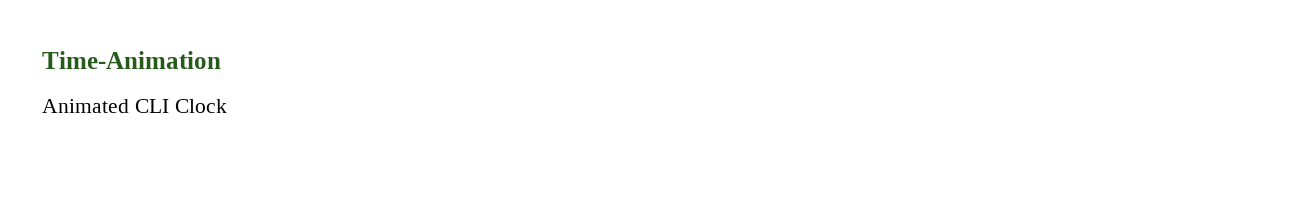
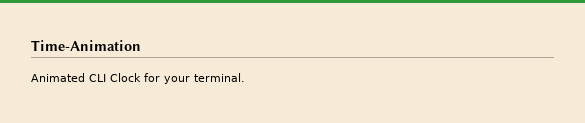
(227, 106) none -> [144,73,245,84] for your terminal.

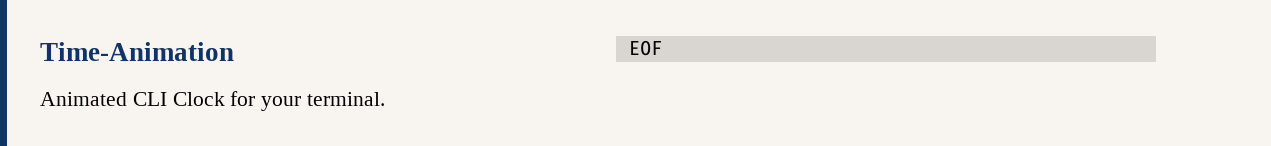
(245, 77) none -> [628,40,662,56] // EOF

